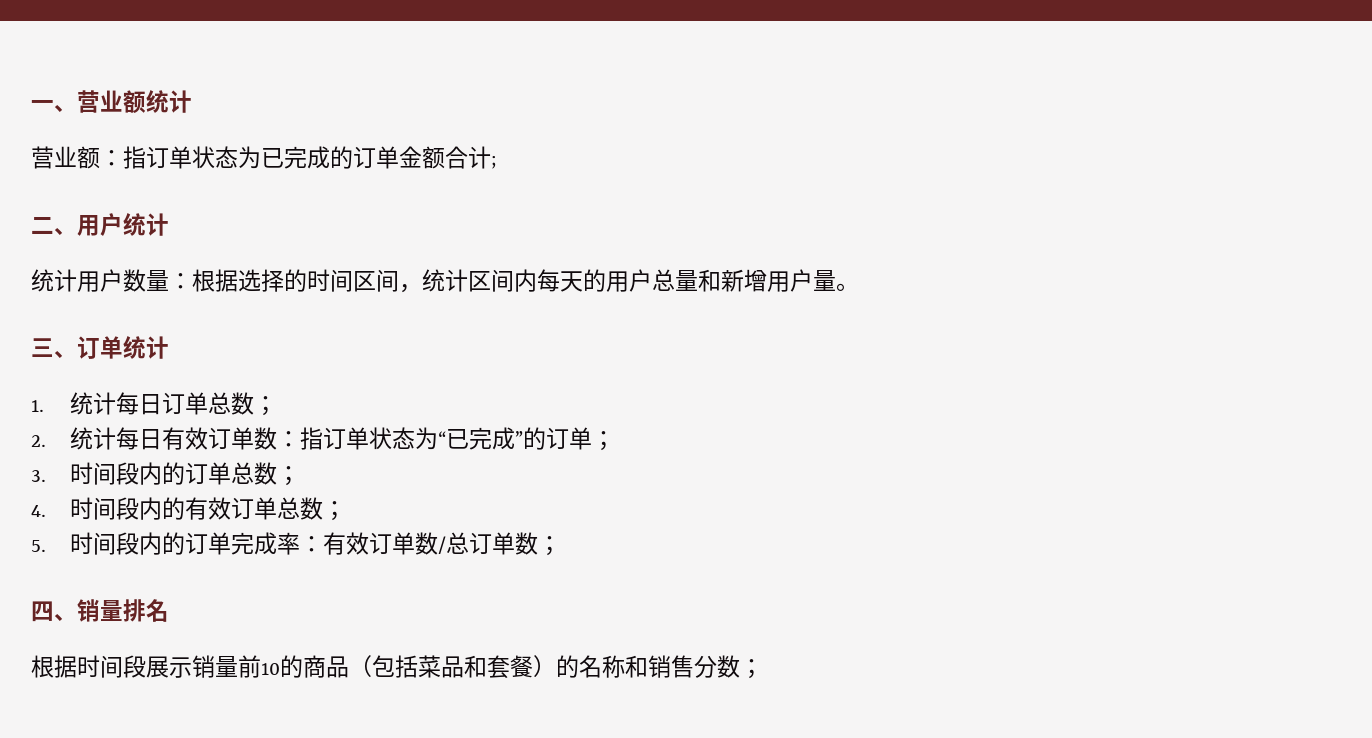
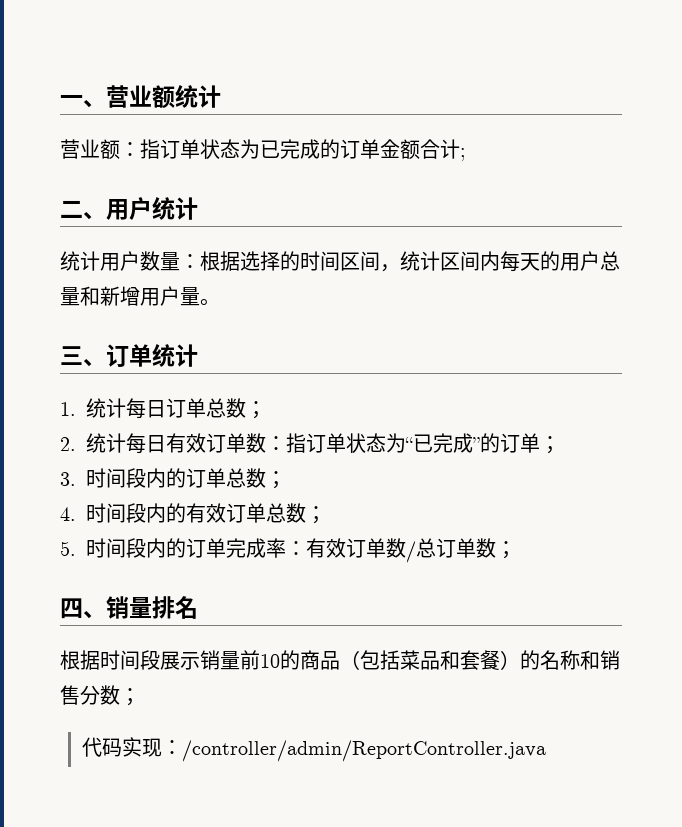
(763, 669) none -> [82,737,547,762] // 代码实现：/controller/admin/ReportController.java

